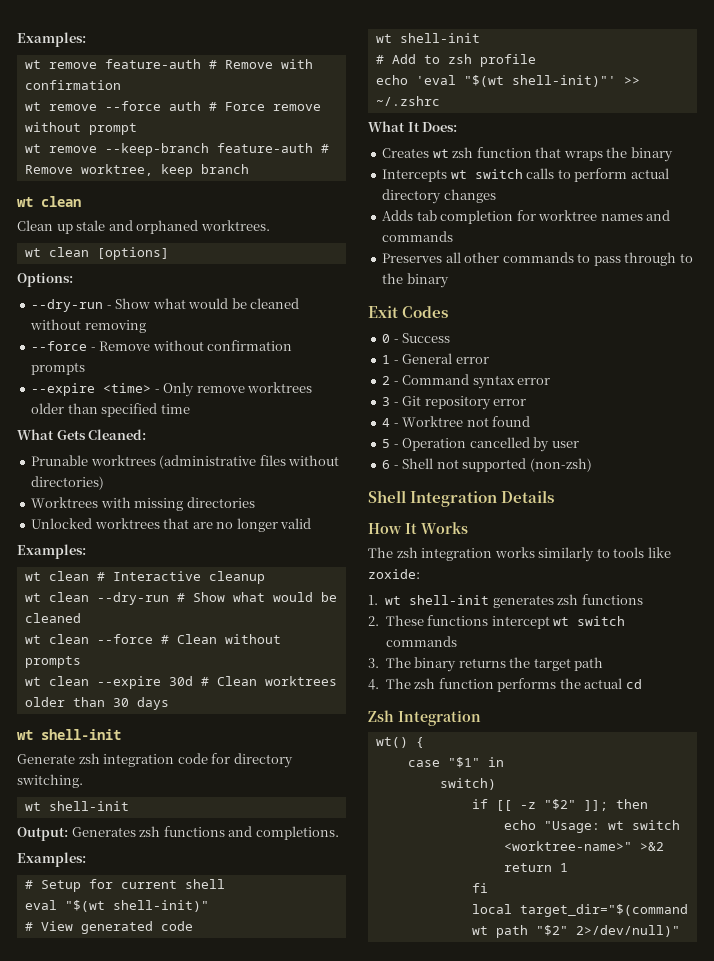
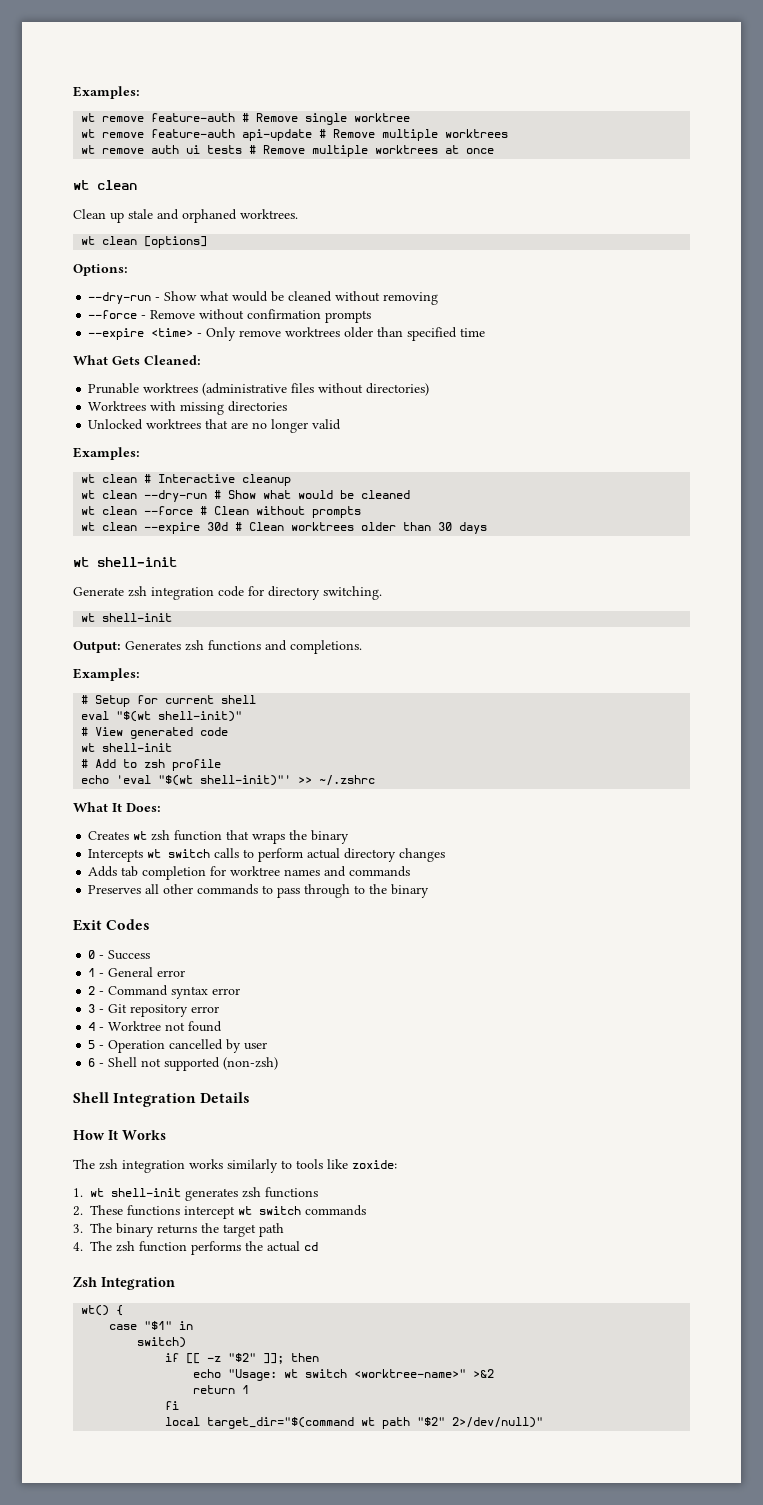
[280,59,313,69] [24,80,121,90] [24,101,321,111] [24,122,137,135] [24,143,329,156] [24,164,249,177] with confirmation // wt remove --force auth # Force remove without prompt // wt remove --keep-branch feature-auth # Remove worktree, keep branch -> [305,113,411,125] [81,129,509,141] [81,145,495,157] single worktree // wt remove feature-auth api-update # Remove multiple worktrees // wt remove auth ui tests # Remove multiple worktrees at once

